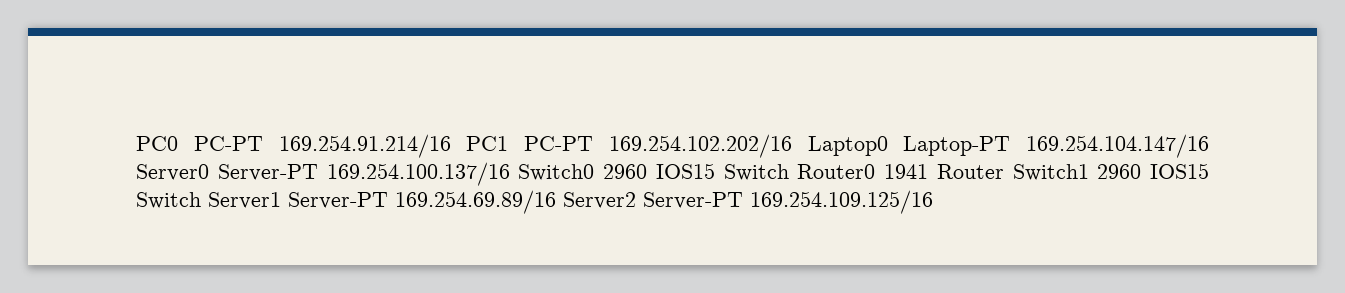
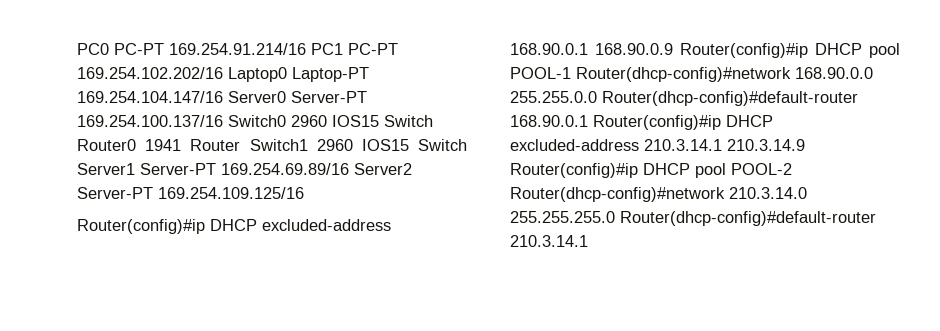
(933, 202) none -> [77,219,391,234] [510,43,900,58] [510,67,873,82] [510,91,858,106] [510,115,773,130] [510,139,805,151] [510,163,792,178] [510,187,807,202] [510,211,876,226] [510,235,588,247] // Router(config)#ip DHCP excluded-address 168.90.0.1 168.90.0.9 Router(config)#ip DHCP pool POOL-1 Router(dhcp-config)#network 168.90.0.0 255.255.0.0 Router(dhcp-config)#default-router 168.90.0.1 Router(config)#ip DHCP excluded-address 210.3.14.1 210.3.14.9 Router(config)#ip DHCP pool POOL-2 Router(dhcp-config)#network 210.3.14.0 255.255.255.0 Router(dhcp-config)#default-router 210.3.14.1

